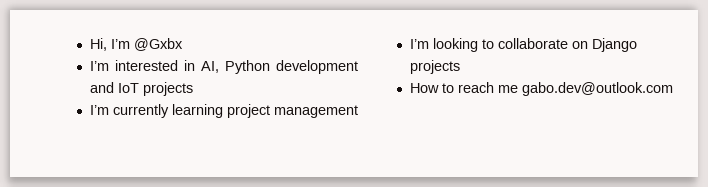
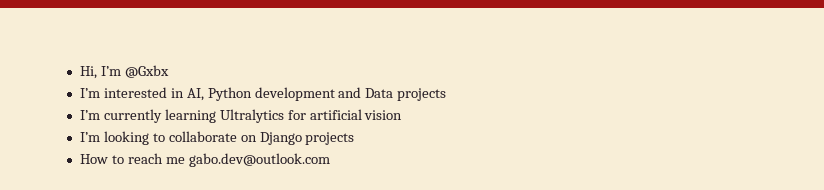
[117,83,139,93] IoT -> [365,88,394,98] Data
[226,104,358,118] project management -> [219,109,403,123] Ultralytics for artificial vision

